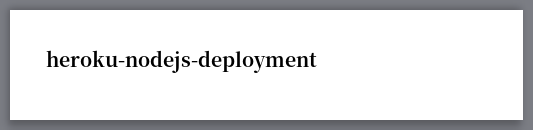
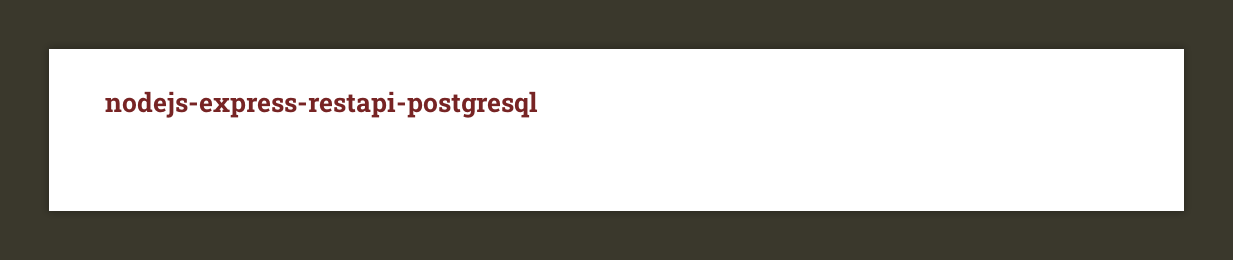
[46,50,317,73] heroku-nodejs-deployment -> [105,91,538,118] nodejs-express-restapi-postgresql

